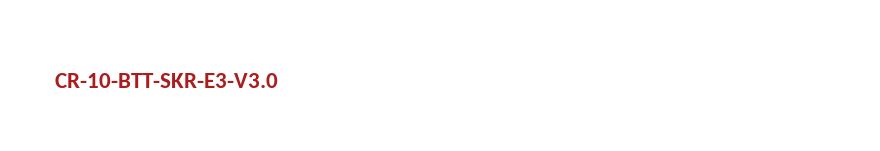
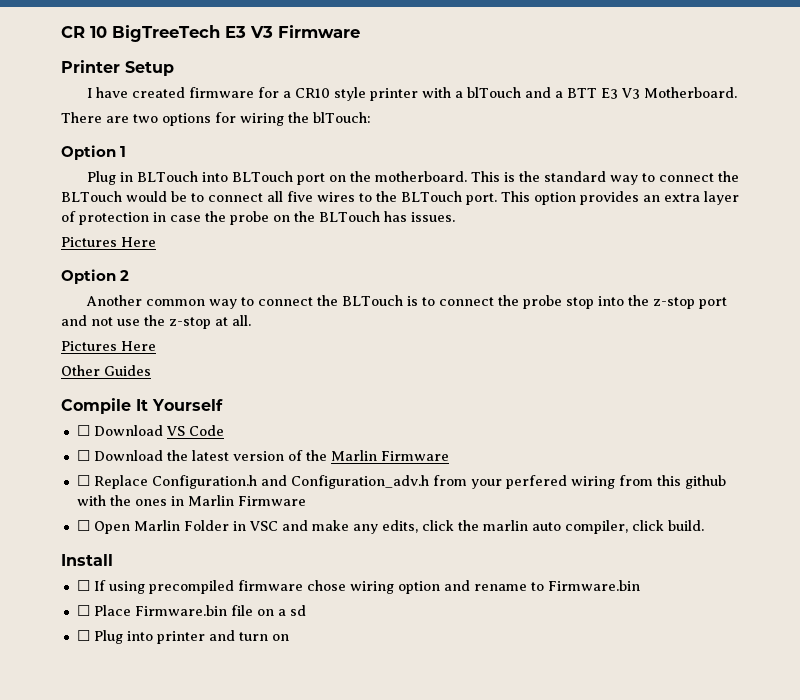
[55,73,278,88] CR-10-BTT-SKR-E3-V3.0 -> [61,25,360,42] [61,60,174,76] [86,87,737,101] [61,112,371,126] [61,145,127,160] [86,171,739,185] [61,191,739,205] [61,211,455,225] [61,237,156,247] [61,269,130,284] [85,295,727,309] [61,315,251,329] [61,341,156,351] [61,365,151,376] [61,398,223,414] [76,425,224,436] [76,450,449,461] [76,475,726,489] [76,495,306,506] [76,520,704,534] [61,554,113,566] [76,580,640,594] [76,605,306,616] [76,630,289,644] CR 10 BigTreeTech E3 V3 Firmware // Printer Setup // I have created firmware for a CR10 style printer with a blTouch and a BTT E3 V3 Motherboard. // There are two options for wiring the blTouch: // Option 1 // Plug in BLTouch into BLTouch port on the motherboard. This is the standard way to connect the BLTouch would be to connect all five wires to the BLTouch port. This option provides an extra layer of protection in case the probe on the BLTouch has issues. // Pictures Here // Option 2 // Another common way to connect the BLTouch is to connect the probe stop into the z-stop port and not use the z-stop at all. // Pictures Here // Other Guides // Compile It Yourself // ☐ Download VS Code // ☐ Download the latest version of the Marlin Firmware // ☐ Replace Configuration.h and Configuration_adv.h from your perfered wiring from this github with the ones in Marlin Firmware // ☐ Open Marlin Folder in VSC and make any edits, click the marlin auto compiler, click build. // Install // ☐ If using precompiled firmware chose wiring option and rename to Firmware.bin // ☐ Place Firmware.bin file on a sd // ☐ Plug into printer and turn on

